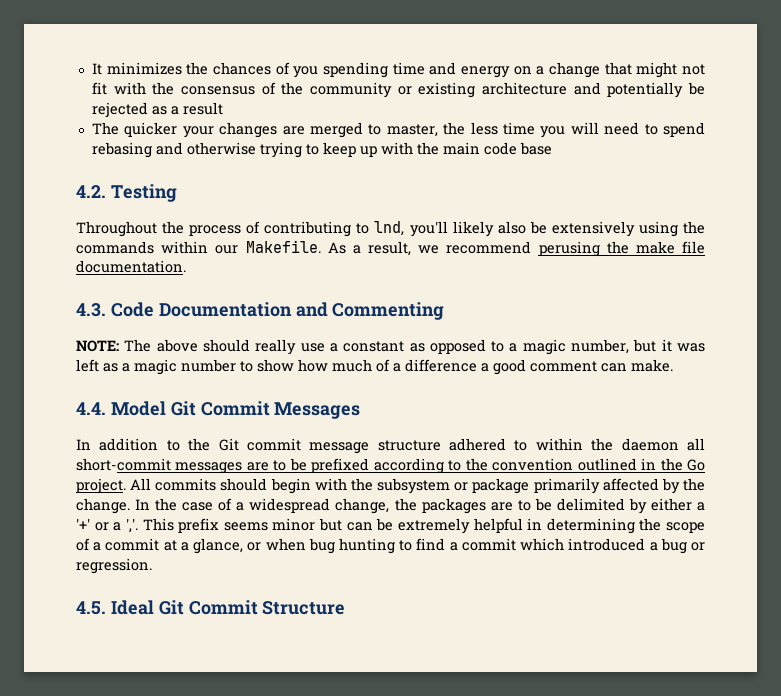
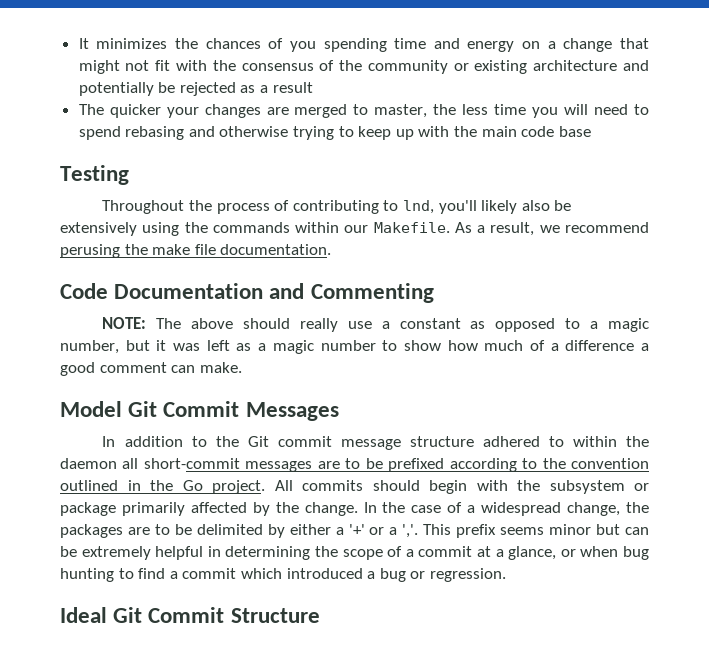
[76,185,106,198] 4.2. -> (591, 131) none
[76,303,106,317] 4.3. -> (332, 249) none
[76,402,106,415] 4.4. -> (242, 367) none
[76,601,106,615] 4.5. -> (506, 575) none

